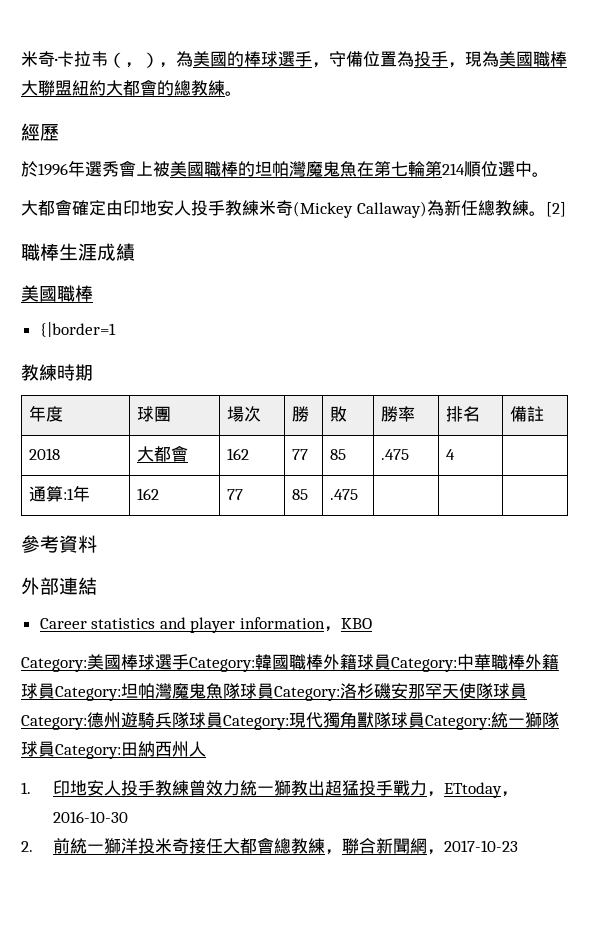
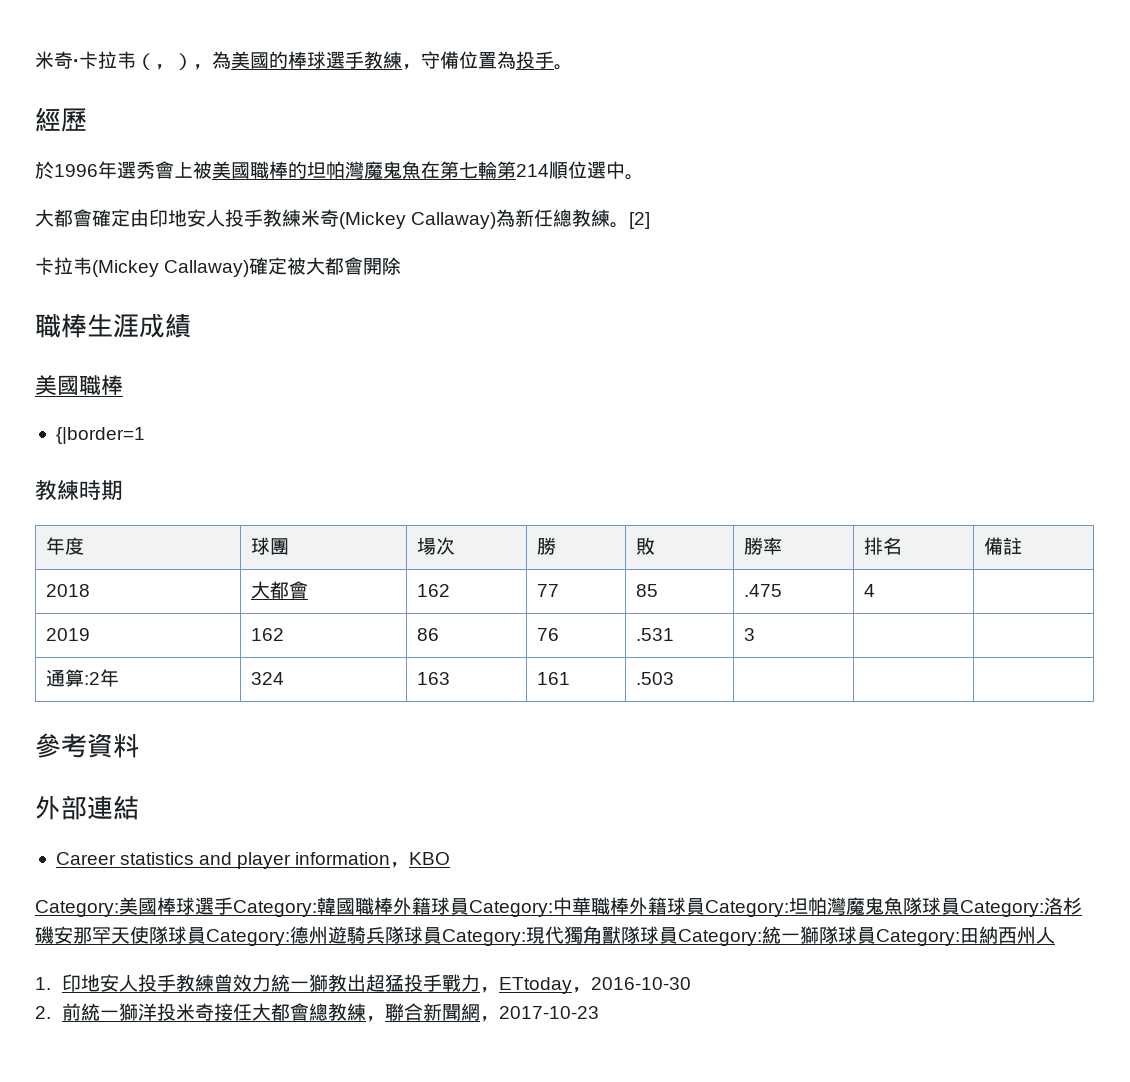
(312, 59) none -> [364,51,402,69] 教練
[448,51,567,68] [21,79,225,96] ，現為美國職棒大聯盟紐約大都會的總教練 -> (554, 60) none
(566, 209) none -> [35,257,402,277] // 卡拉韦(Mickey Callaway)確定被大都會開除
[28,485,90,502] [136,488,159,500] [226,489,243,500] [291,489,308,500] [329,489,358,500] 通算:1年 | 162 | 77 | 85 | .475 -> [45,628,90,641] [250,628,284,641] [416,628,439,641] [536,628,559,641] [635,628,674,641] [743,628,755,641] [45,669,119,687] [250,672,284,685] [416,672,450,685] [536,672,570,685] [635,672,674,685] 2019 | 162 | 86 | 76 | .531 | 3 | | // 通算:2年 | 324 | 163 | 161 | .503

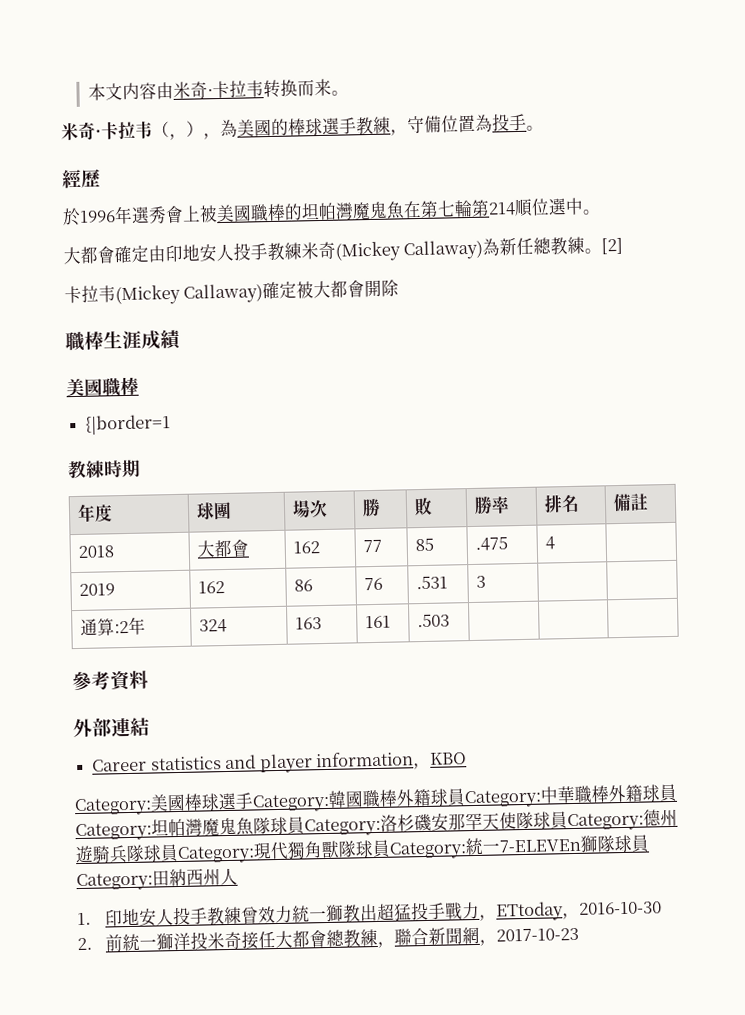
(35, 60) none -> [87,78,349,101] 本文内容由米奇·卡拉韦转换而来。 //
(800, 937) none -> [499,838,581,853] 7-ELEVEn

